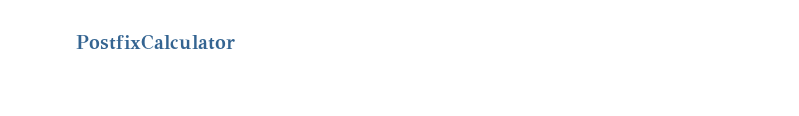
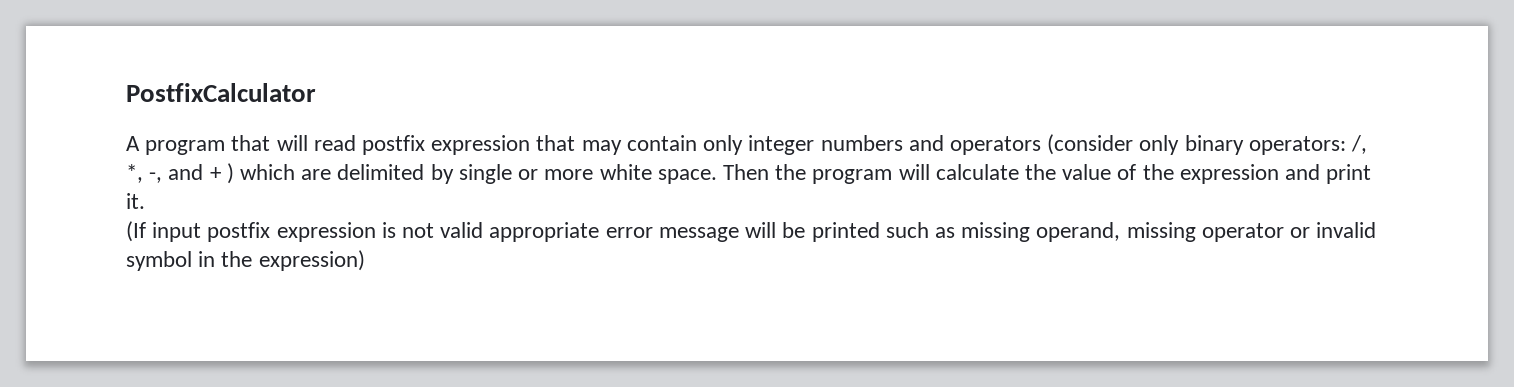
(235, 42) none -> [126,134,1367,155] [126,163,1372,184] [126,193,145,209] [126,221,1377,242] [126,250,365,271] // A program that will read postfix expression that may contain only integer numbers and operators (consider only binary operators: /, *, -, and + ) which are delimited by single or more white space. Then the program will calculate the value of the expression and print it. // (If input postfix expression is not valid appropriate error message will be printed such as missing operand, missing operator or invalid symbol in the expression)

